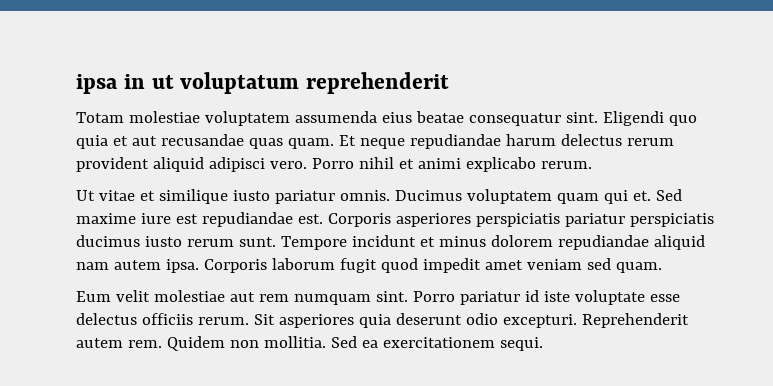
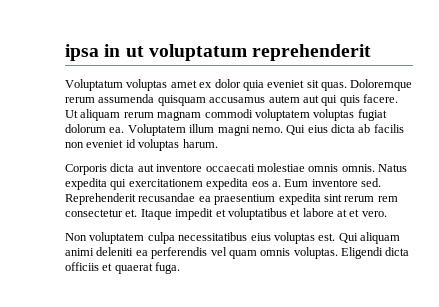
[76,111,697,126] [76,134,674,149] [76,157,592,172] [76,189,682,204] [76,212,714,227] [76,235,705,250] [76,258,662,273] [76,290,680,305] [76,313,689,328] [76,336,543,351] Totam molestiae voluptatem assumenda eius beatae consequatur sint. Eligendi quo quia et aut recusandae quas quam. Et neque repudiandae harum delectus rerum provident aliquid adipisci vero. Porro nihil et animi explicabo rerum. // Ut vitae et similique iusto pariatur omnis. Ducimus voluptatem quam qui et. Sed maxime iure est repudiandae est. Corporis asperiores perspiciatis pariatur perspiciatis ducimus iusto rerum sunt. Tempore incidunt et minus dolorem repudiandae aliquid nam autem ipsa. Corporis laborum fugit quod impedit amet veniam sed quam. // Eum velit molestiae aut rem numquam sint. Porro pariatur id iste voluptate esse delectus officiis rerum. Sit asperiores quia deserunt odio excepturi. Reprehenderit autem rem. Quidem non mollitia. Sed ea exercitationem sequi. -> [65,79,413,91] [65,94,398,106] [65,109,387,121] [65,124,404,136] [65,139,218,151] [65,163,407,175] [65,178,381,190] [65,193,398,205] [65,208,387,220] [65,232,400,244] [65,247,410,259] [65,262,181,274] Voluptatum voluptas amet ex dolor quia eveniet sit quas. Doloremque rerum assumenda quisquam accusamus autem aut qui quis facere. Ut aliquam rerum magnam commodi voluptatem voluptas fugiat dolorum ea. Voluptatem illum magni nemo. Qui eius dicta ab facilis non eveniet id voluptas harum. // Corporis dicta aut inventore occaecati molestiae omnis omnis. Natus expedita qui exercitationem expedita eos a. Eum inventore sed. Reprehenderit recusandae ea praesentium expedita sint rerum rem consectetur et. Itaque impedit et voluptatibus et labore at et vero. // Non voluptatem culpa necessitatibus eius voluptas est. Qui aliquam animi deleniti ea perferendis vel quam omnis voluptas. Eligendi dicta officiis et quaerat fuga.

